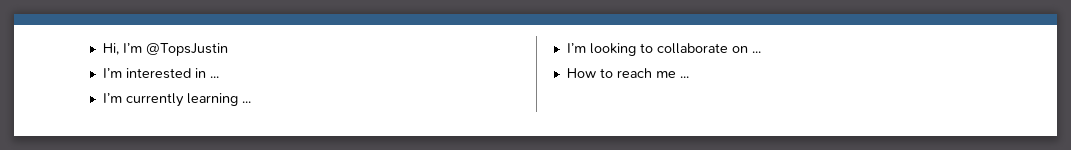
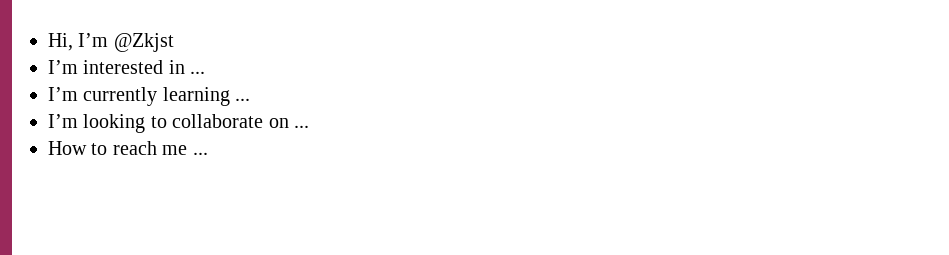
[145,43,228,56] @TopsJustin -> [113,33,174,52] @Zkjst

